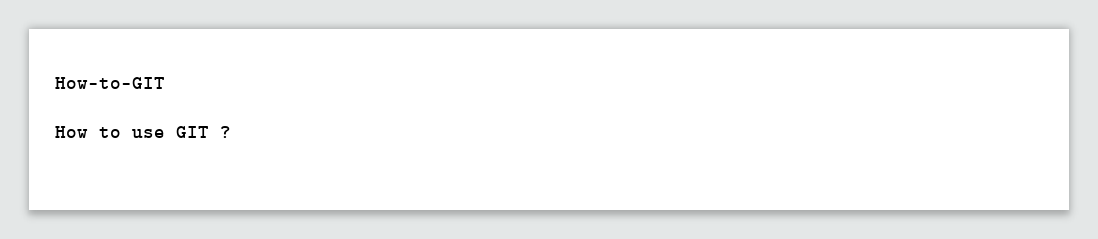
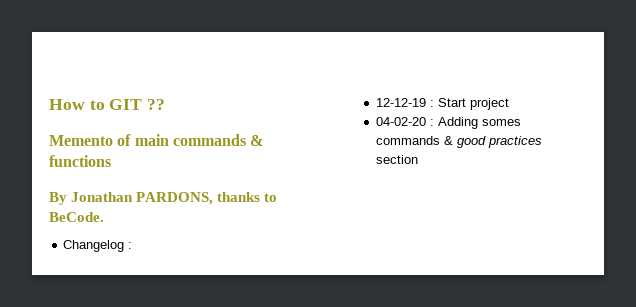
[55,77,165,89] How-to-GIT // -> (49, 104) none
[132,126,231,138] use GIT ? -> [109,99,166,110] [49,134,264,146] [49,155,111,167] [49,192,278,205] [49,212,104,222] [63,240,133,252] [375,98,509,110] [375,117,521,129] [375,136,542,148] [375,155,418,164] GIT ?? // Memento of main commands & functions // By Jonathan PARDONS, thanks to BeCode. // Changelog : // 12-12-19 : Start project // 04-02-20 : Adding somes commands & good practices section

